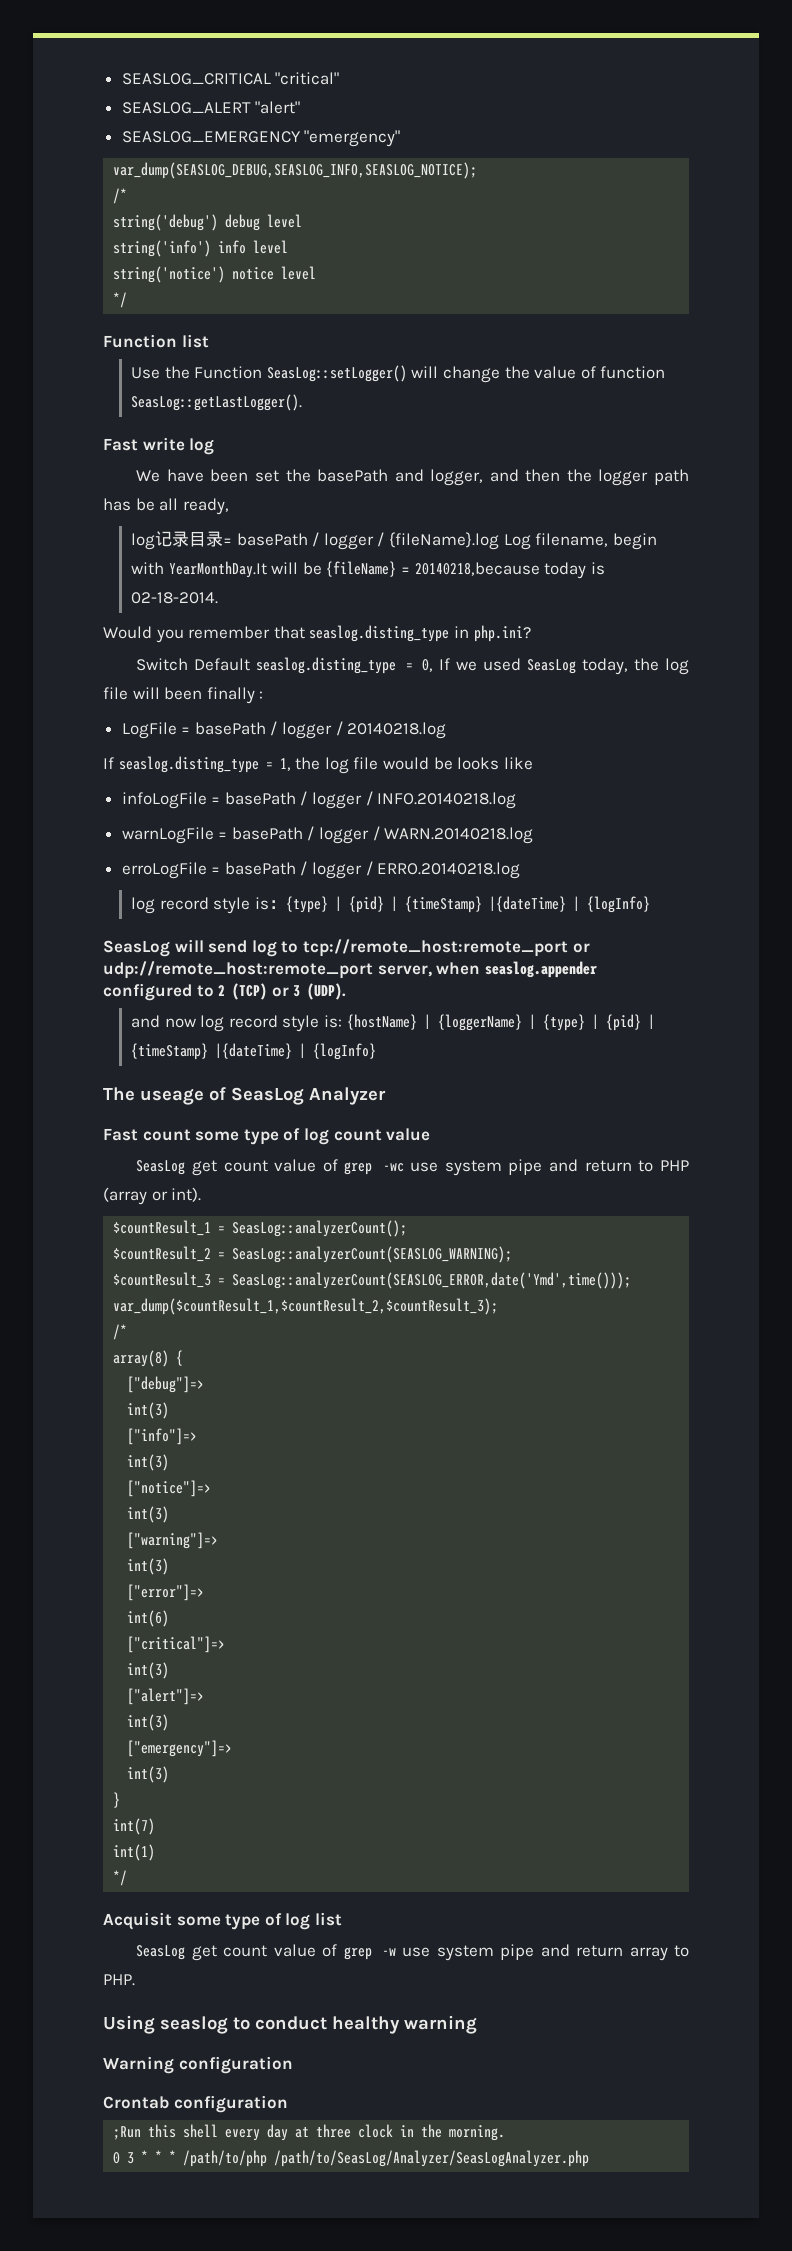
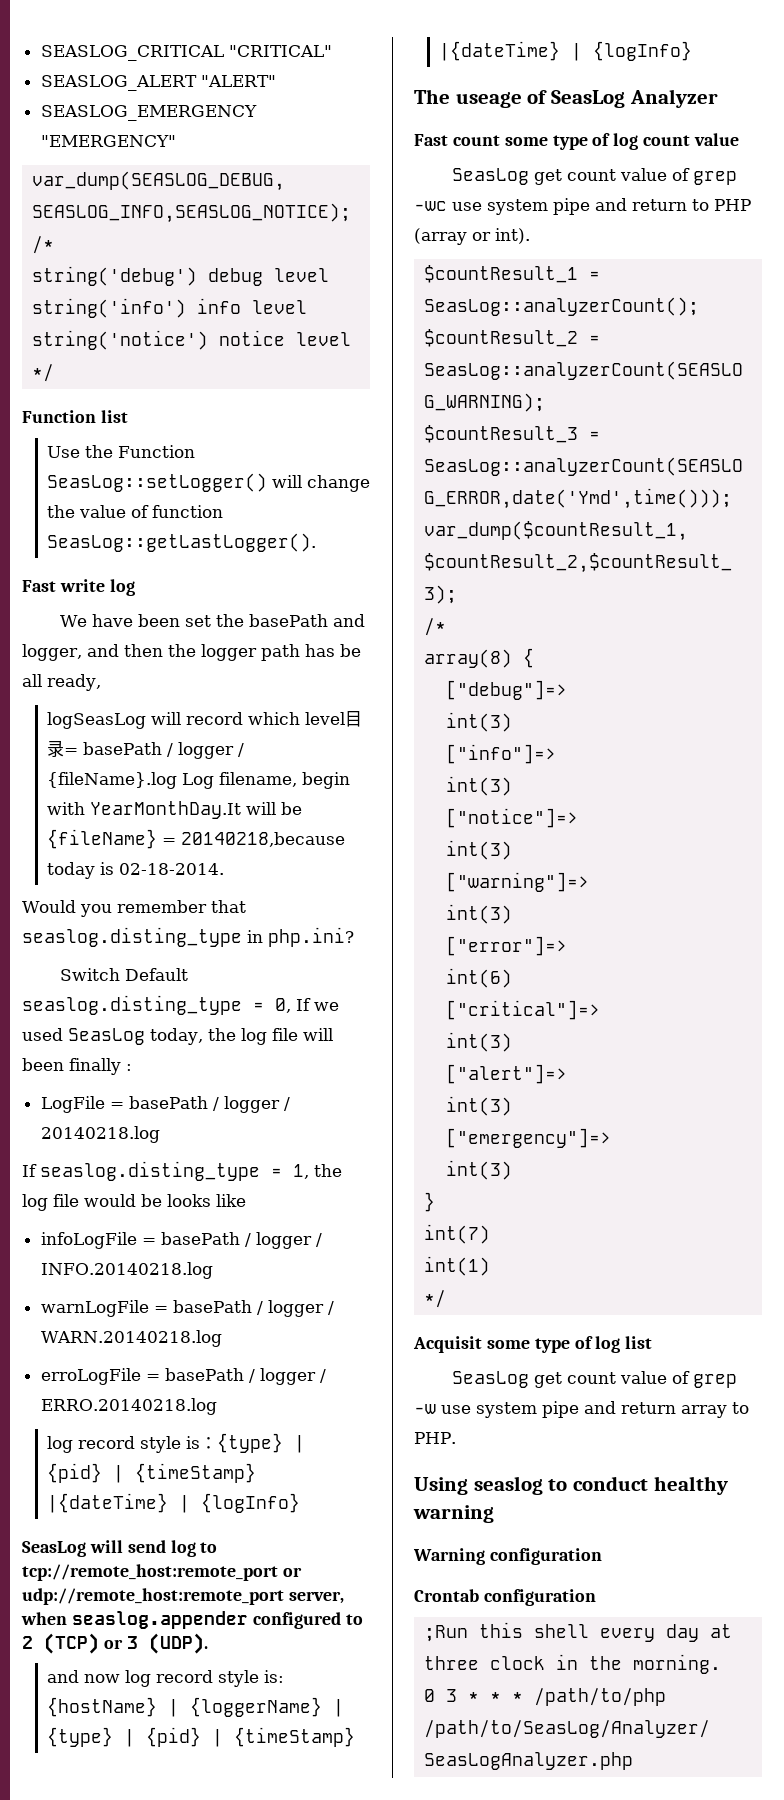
[275,72,340,85] "critical" -> [228,45,332,57] "CRITICAL"
[255,101,301,114] "alert" -> [200,75,276,87] "ALERT"
[304,130,401,147] "emergency" -> [40,135,176,147] "EMERGENCY"
[130,531,189,550] log记录 -> [46,712,345,729] logSeasLog will record which level

